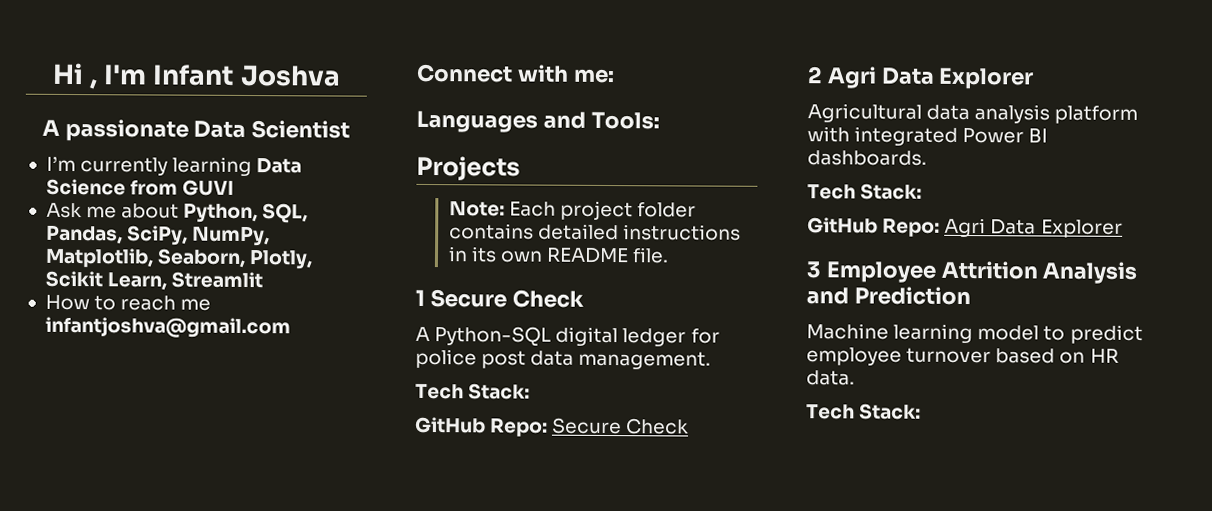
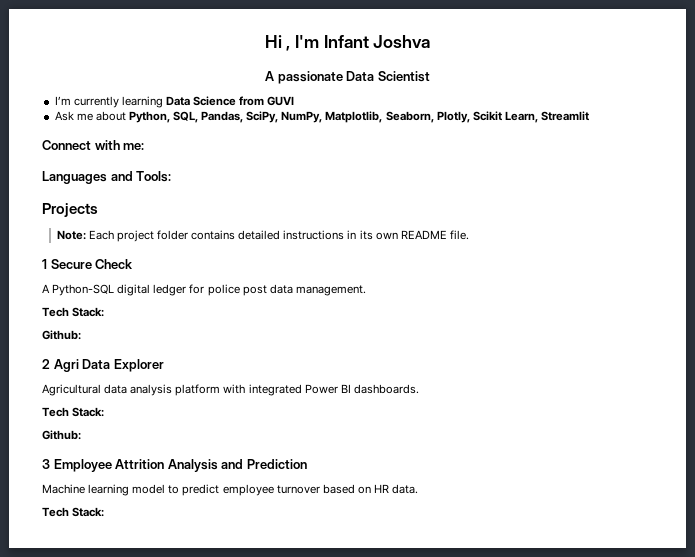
[44,294,212,311] [44,316,291,339] // How to reach me infantjoshva@gmail.com -> (590, 116) none
[415,416,690,437] GitHub Repo: Secure Check -> [42,330,81,340] Github:
[807,217,1123,238] GitHub Repo: Agri Data Explorer -> [42,430,81,440] Github:

